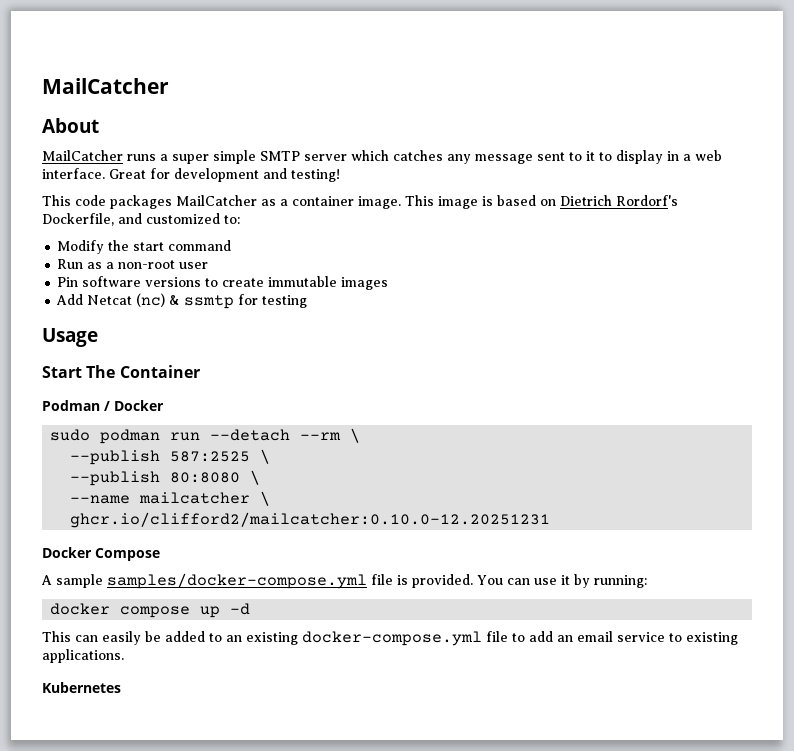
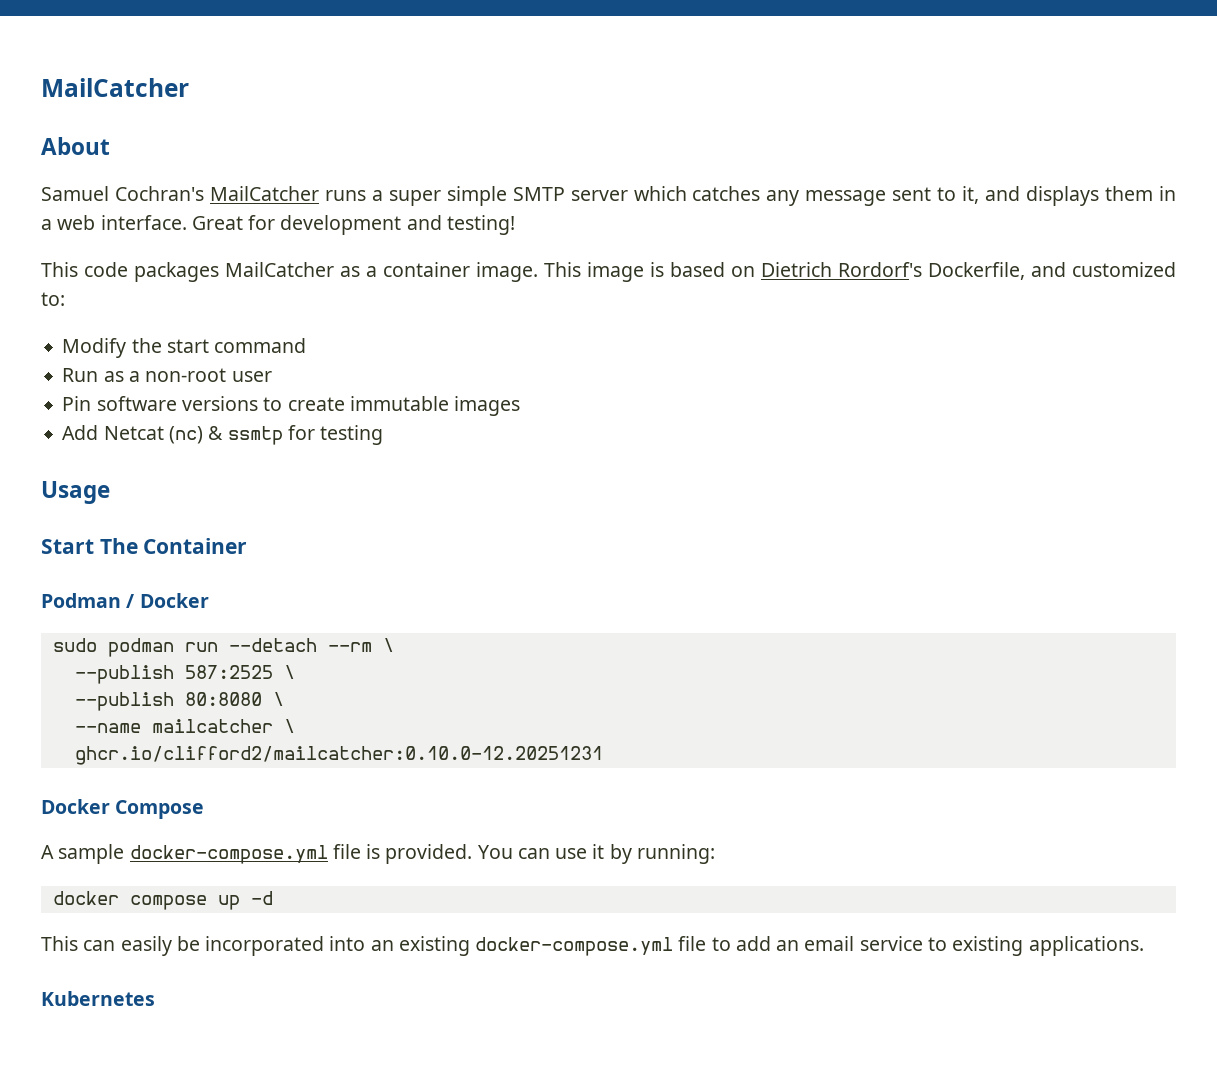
(99, 125) none -> [41,186,204,201] Samuel Cochran's
[586,150,663,164] it to display -> [962,186,1154,206] it, and displays them
[107,573,367,589] samples/docker-compose.yml -> [129,845,328,864] docker-compose.yml
[165,631,222,642] added to -> [205,936,366,956] incorporated into

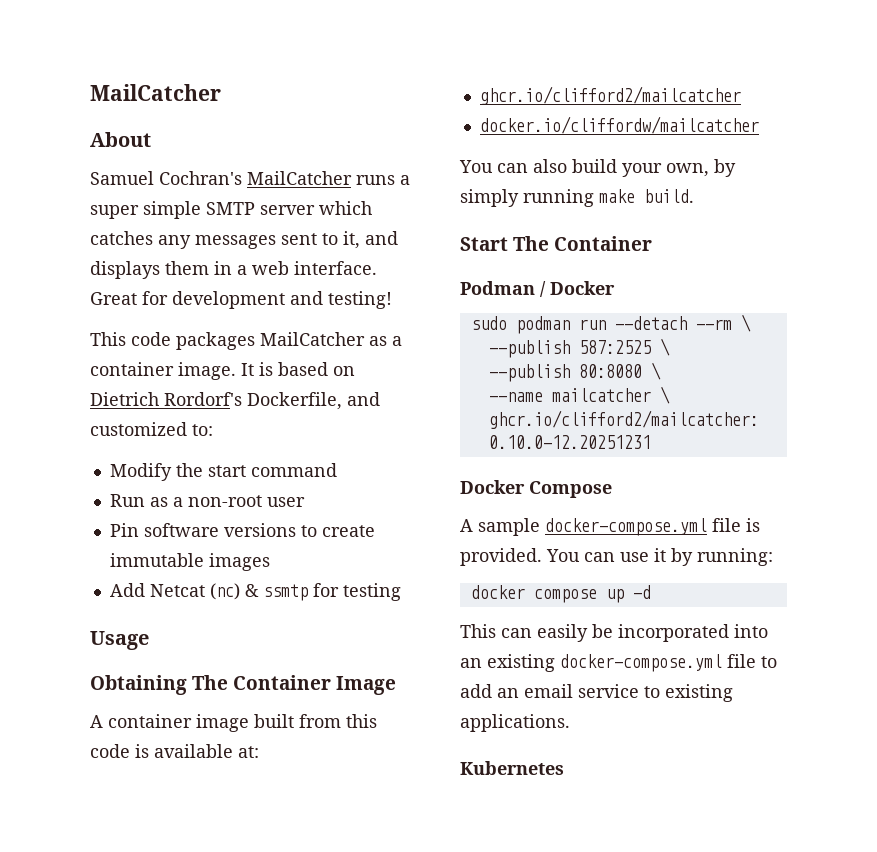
[805,190,887,206] message -> [195,235,276,249] messages
[544,262,644,282] This image -> [241,363,254,376] It
(110, 492) none -> [90,675,397,695] [90,714,377,732] [90,744,259,758] [479,86,741,105] [479,116,759,134] [459,159,736,177] [460,189,694,207] // Obtaining The Container Image // A container image built from this code is available at: // ghcr.io/clifford2/mailcatcher // docker.io/cliffordw/mailcatcher // You can also build your own, by simply running make build.

